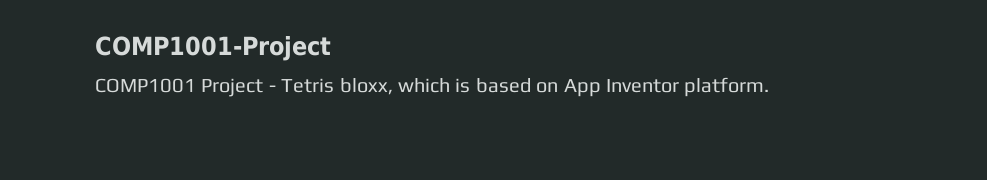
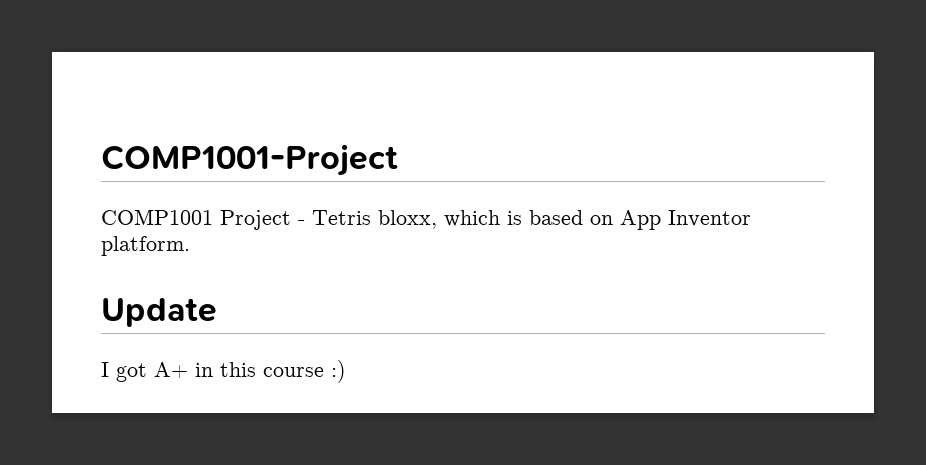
(770, 87) none -> [101,298,217,327] [101,360,346,383] // Update // I got A+ in this course :)

